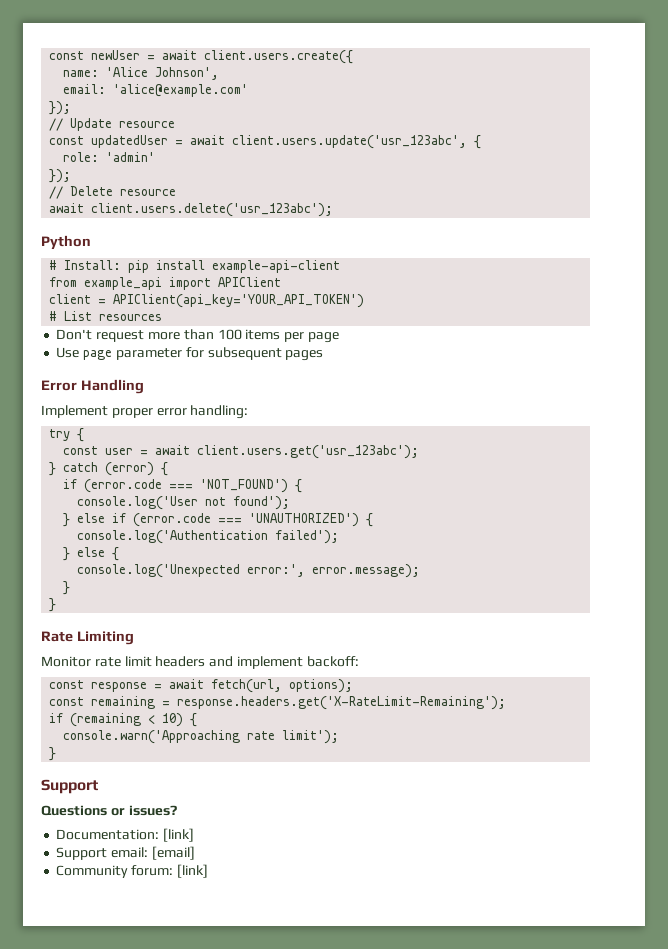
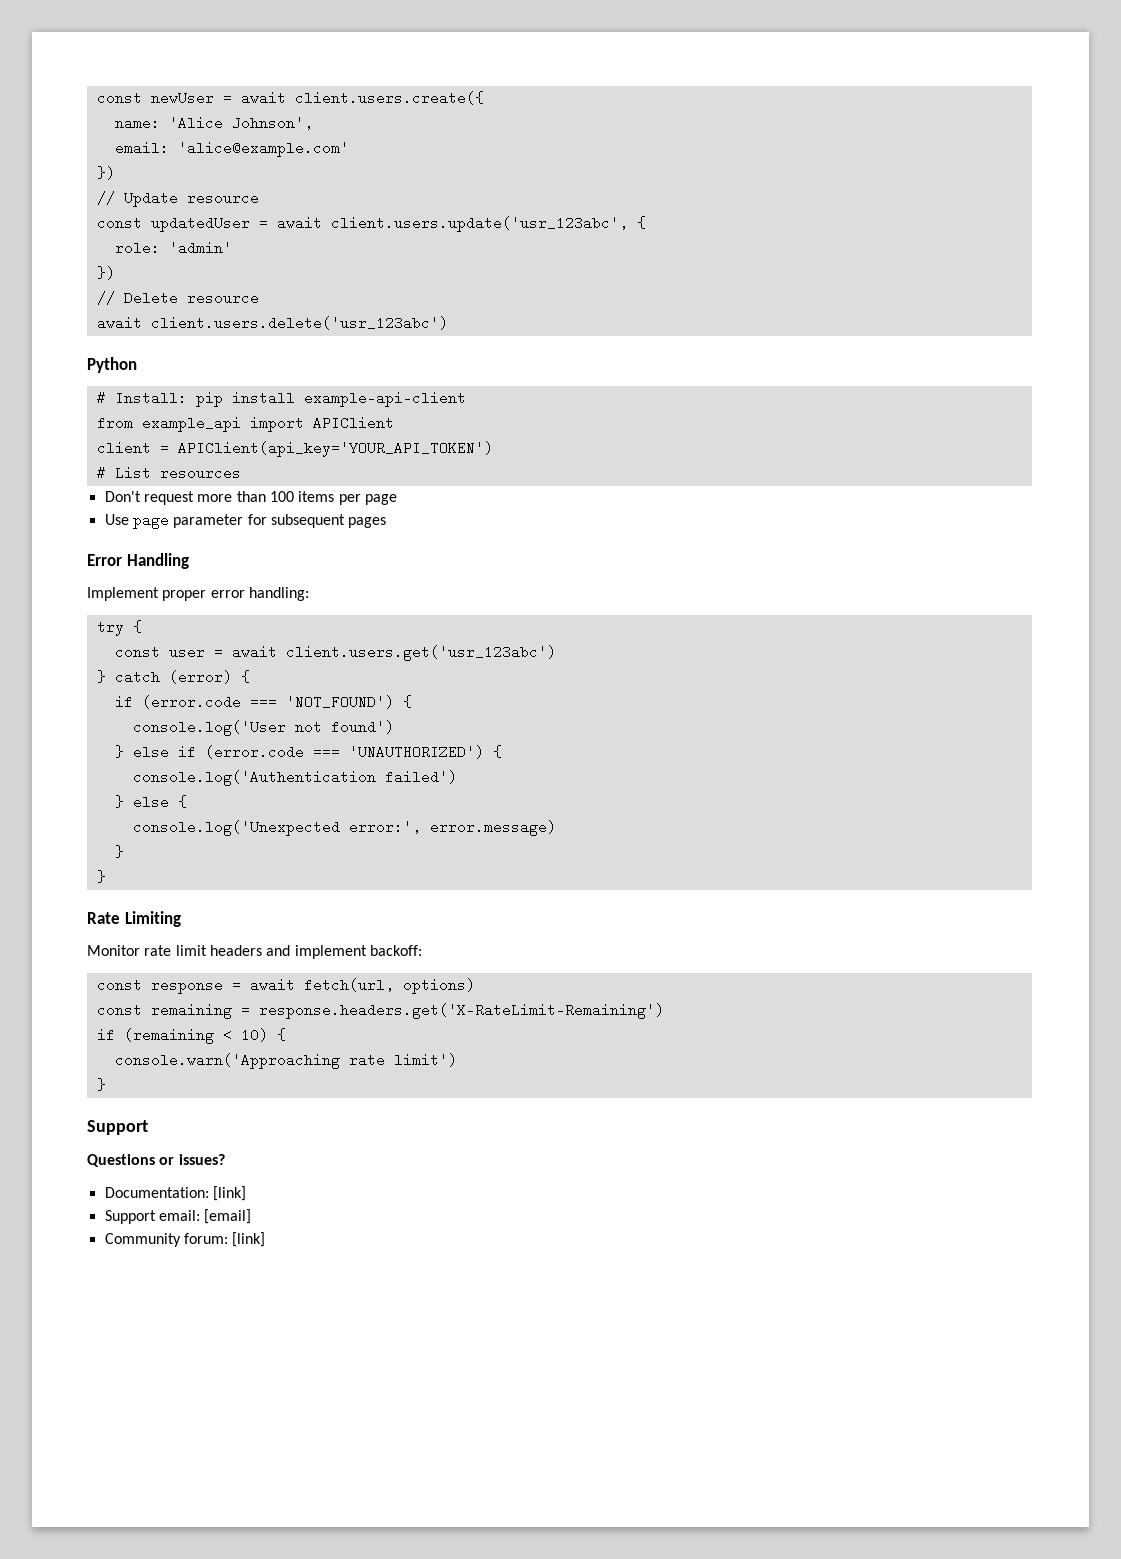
[49,101,72,115] }); -> [96,166,115,180] })
[49,169,72,183] }); -> [96,266,115,280] })
[91,203,334,217] client.users.delete('usr_123abc'); -> [150,316,448,330] client.users.delete('usr_123abc')
[197,445,420,459] client.users.get('usr_123abc'); -> [285,645,556,661] client.users.get('usr_123abc')
[233,496,291,510] found'); -> [330,720,394,734] found')
[275,530,340,544] failed'); -> [384,770,457,784] failed')
[312,564,421,578] error.message); -> [429,820,556,836] error.message)
[289,679,354,693] options); -> [402,978,475,994] options)
[177,696,507,710] response.headers.get('X-RateLimit-Remaining'); -> [258,1003,664,1019] response.headers.get('X-RateLimit-Remaining')
[282,730,340,744] limit'); -> [393,1053,457,1067] limit')

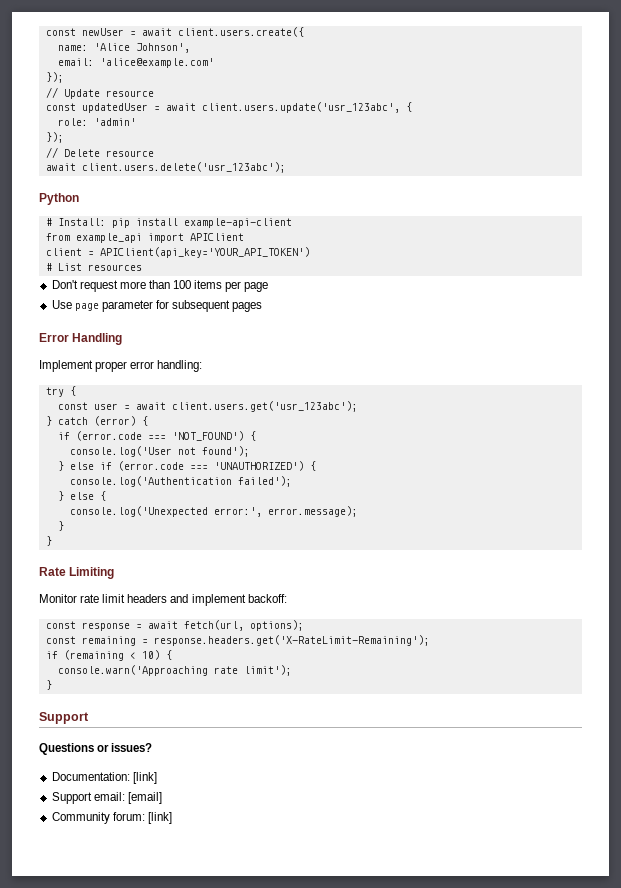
[96,166,115,180] }) -> [45,72,64,83] });
[96,266,115,280] }) -> [45,132,64,143] });
[150,316,448,330] client.users.delete('usr_123abc') -> [81,162,286,173] client.users.delete('usr_123abc');
[285,645,556,661] client.users.get('usr_123abc') -> [171,401,358,412] client.users.get('usr_123abc');
[330,720,394,734] found') -> [201,446,250,457] found');
[384,770,457,784] failed') -> [237,476,292,487] failed');
[429,820,556,836] error.message) -> [267,506,358,517] error.message);
[402,978,475,994] options) -> [249,620,304,631] options);
[258,1003,664,1019] response.headers.get('X-RateLimit-Remaining') -> [153,635,430,646] response.headers.get('X-RateLimit-Remaining');
[393,1053,457,1067] limit') -> [243,665,292,676] limit');

